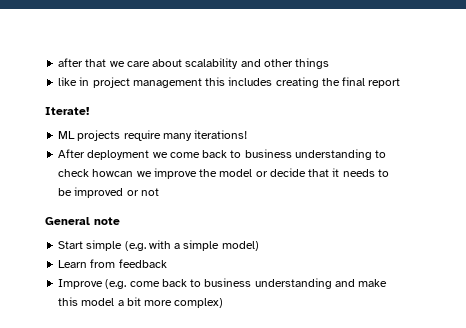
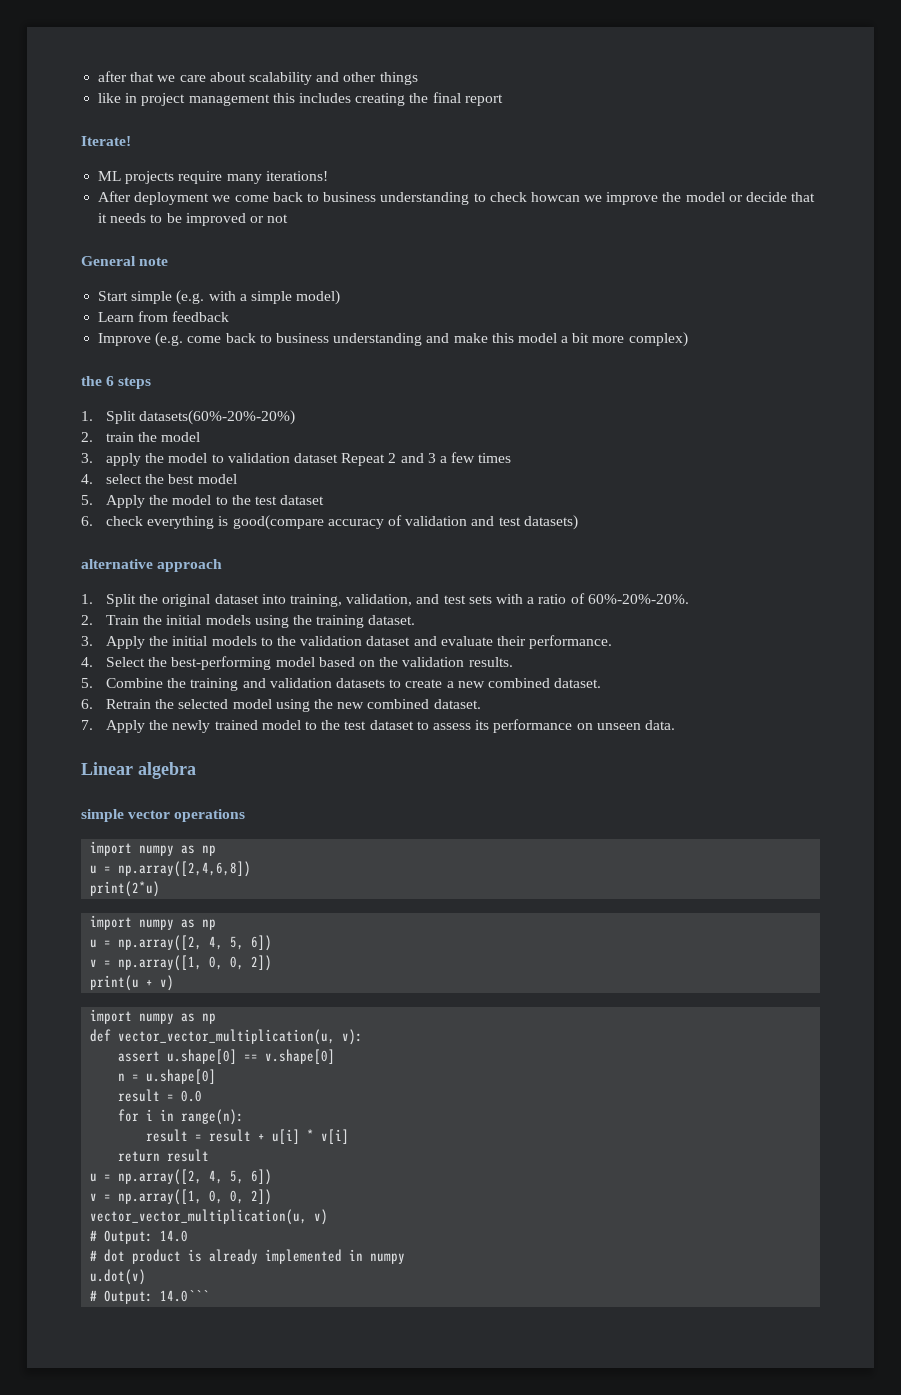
(224, 303) none -> [81,376,152,389] [81,410,296,425] [81,432,201,442] [81,452,512,466] [81,474,237,484] [81,495,325,508] [81,515,578,530] [81,559,223,572] [81,593,689,607] [81,615,416,628] [81,635,613,649] [81,656,513,670] [81,678,602,691] [81,699,481,712] [81,719,675,733] [81,762,196,779] [81,809,246,822] [90,841,217,856] [90,861,252,877] [90,881,161,897] [90,915,217,930] [90,935,273,951] [90,955,273,971] [90,975,175,991] [90,1009,217,1024] [90,1029,364,1045] [118,1049,336,1064] [118,1069,217,1084] [118,1089,203,1102] [118,1109,245,1125] [146,1129,350,1144] [118,1149,210,1162] [90,1169,273,1185] [90,1189,273,1205] [90,1209,329,1225] [90,1230,189,1244] [90,1249,406,1264] [90,1269,147,1285] [90,1290,210,1304] // the 6 steps // 1. Split datasets(60%-20%-20%) // 2. train the model // 3. apply the model to validation dataset Repeat 2 and 3 a few times // 4. select the best model // 5. Apply the model to the test dataset // 6. check everything is good(compare accuracy of validation and test datasets) // alternative approach // 1. Split the original dataset into training, validation, and test sets with a ratio of 60%-20%-20%. // 2. Train the initial models using the training dataset. // 3. Apply the initial models to the validation dataset and evaluate their performance. // 4. Select the best-performing model based on the validation results. // 5. Combine the training and validation datasets to create a new combined dataset. // 6. Retrain the selected model using the new combined dataset. // 7. Apply the newly trained model to the test dataset to assess its performance on unseen data. // Linear algebra // simple vector operations // import numpy as np // u = np.array([2,4,6,8]) // print(2*u) // import numpy as np // u = np.array([2, 4, 5, 6]) // v = np.array([1, 0, 0, 2]) // print(u + v) // import numpy as np // def vector_vector_multiplication(u, v): // assert u.shape[0] == v.shape[0] // n = u.shape[0] // result = 0.0 // for i in range(n): // result = result + u[i] * v[i] // return result // u = np.array([2, 4, 5, 6]) // v = np.array([1, 0, 0, 2]) // vector_vector_multiplication(u, v) // # Output: 14.0 // # dot product is already implemented in numpy // u.dot(v) // # Output: 14.0```

